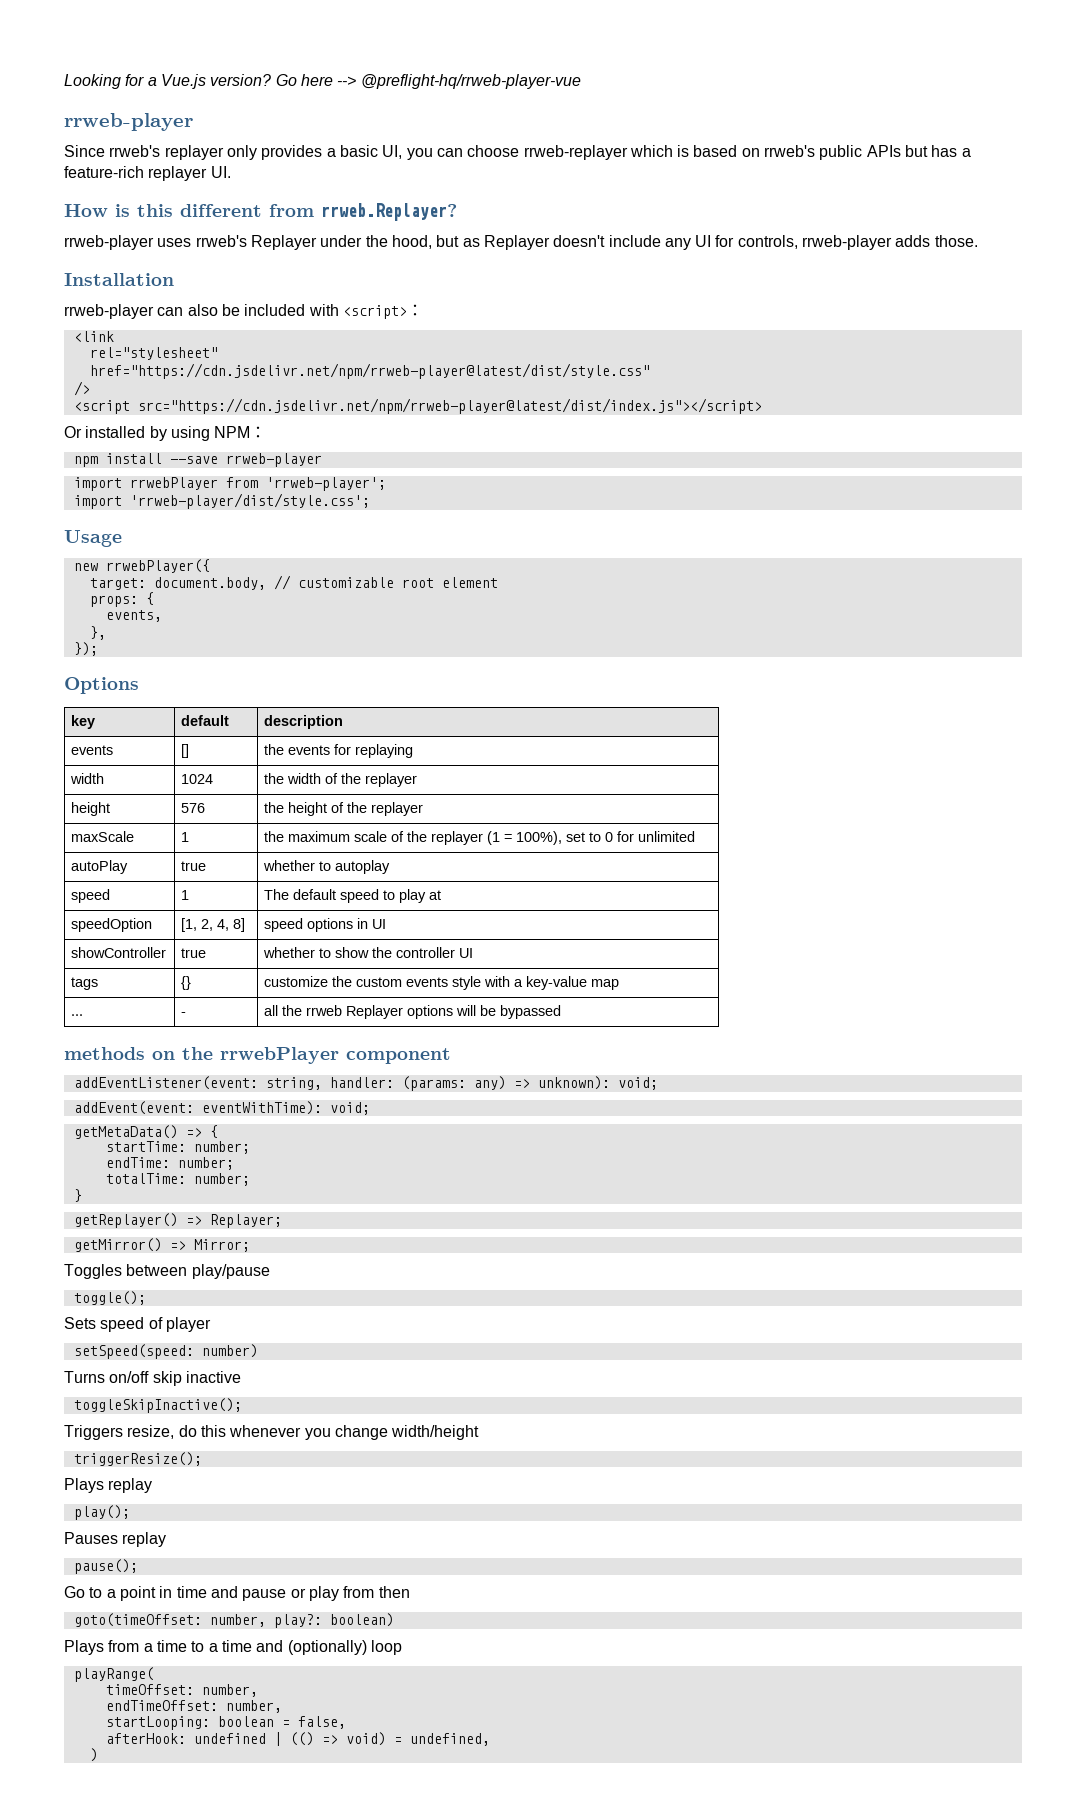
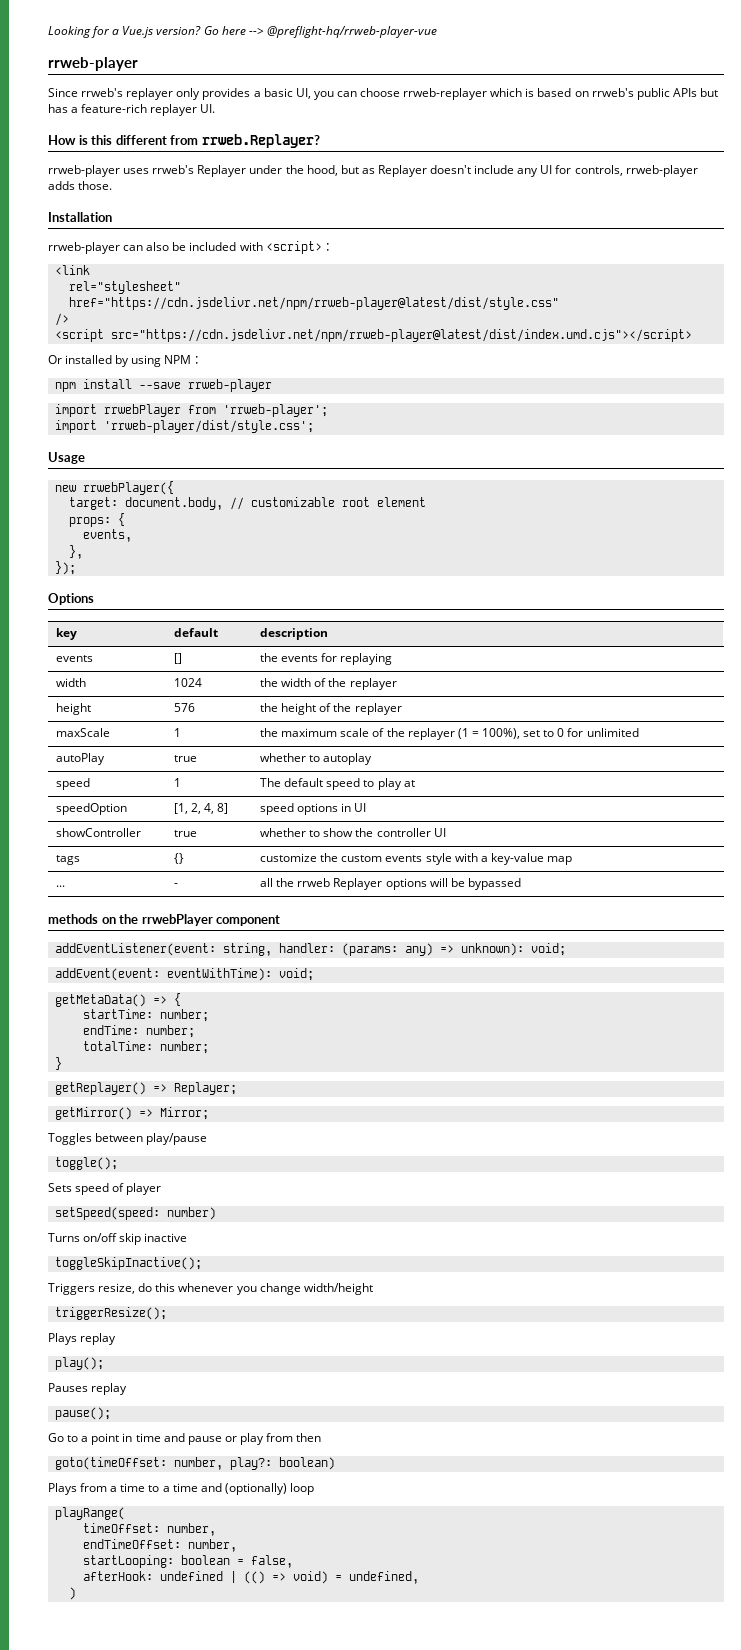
[137,398,762,414] src="https://cdn.jsdelivr.net/npm/rrweb-player@latest/dist/index.js"></script> -> [110,329,692,342] src="https://cdn.jsdelivr.net/npm/rrweb-player@latest/dist/index.umd.cjs"></script>

